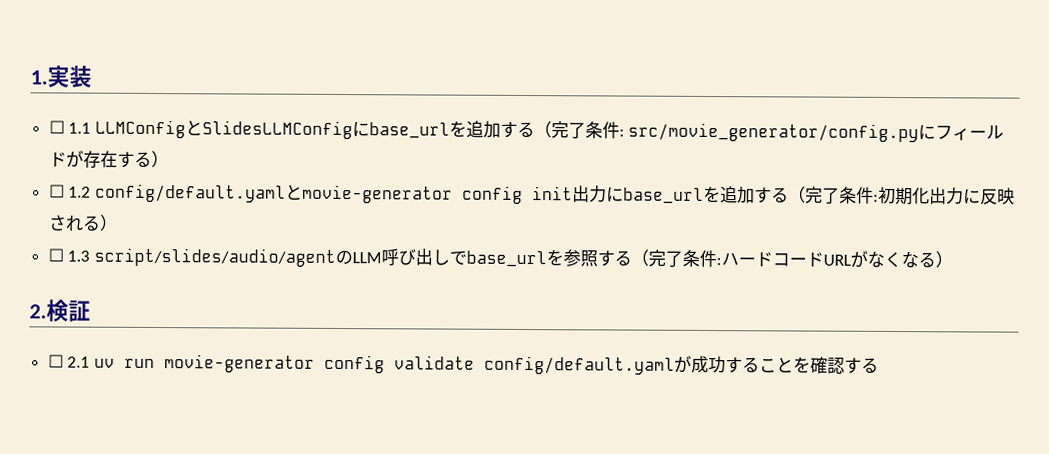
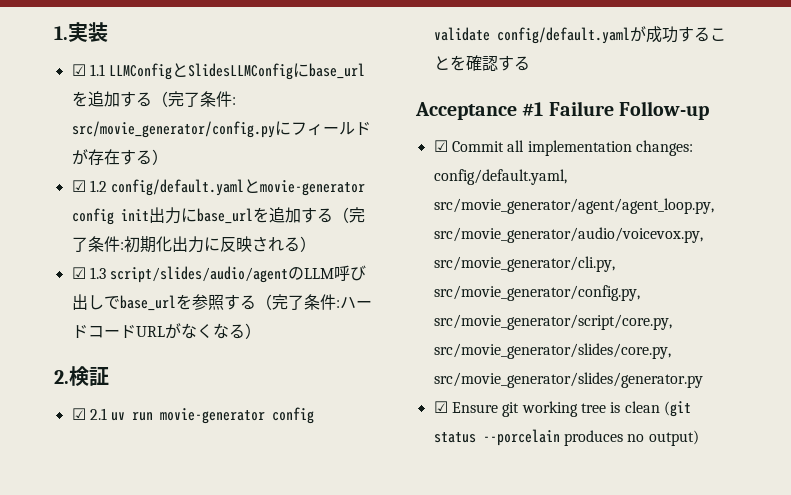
[48,120,65,134] ☐ -> [71,64,86,76] ☑
[48,184,65,198] ☐ -> [71,180,86,192] ☑
[47,248,64,262] ☐ -> [71,267,86,279] ☑
[47,354,64,368] ☐ -> [71,408,86,420] ☑
(879, 365) none -> [415,101,710,120] [433,140,693,156] [433,169,567,185] [433,198,714,214] [433,227,703,243] [433,256,615,272] [433,285,640,301] [433,314,672,330] [433,343,671,359] [433,372,703,388] [433,401,691,417] [433,429,699,446] // Acceptance #1 Failure Follow-up // ☑ Commit all implementation changes: config/default.yaml, src/movie_generator/agent/agent_loop.py, src/movie_generator/audio/voicevox.py, src/movie_generator/cli.py, src/movie_generator/config.py, src/movie_generator/script/core.py, src/movie_generator/slides/core.py, src/movie_generator/slides/generator.py // ☑ Ensure git working tree is clean (git status --porcelain produces no output)

